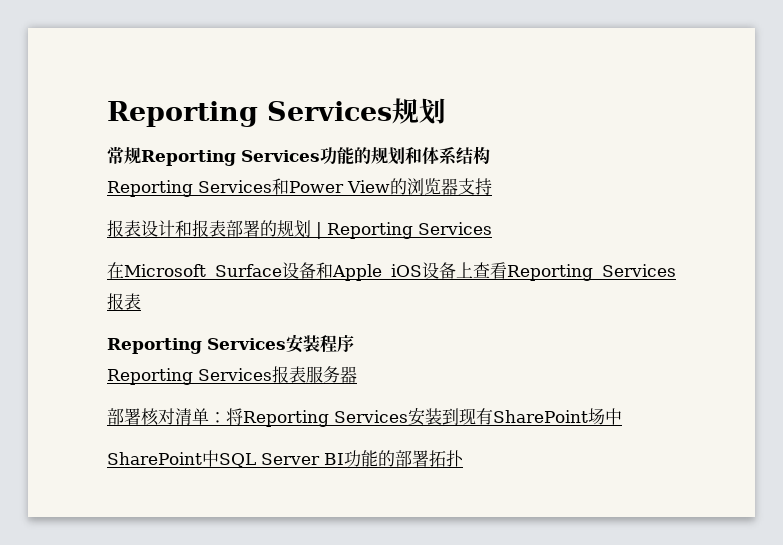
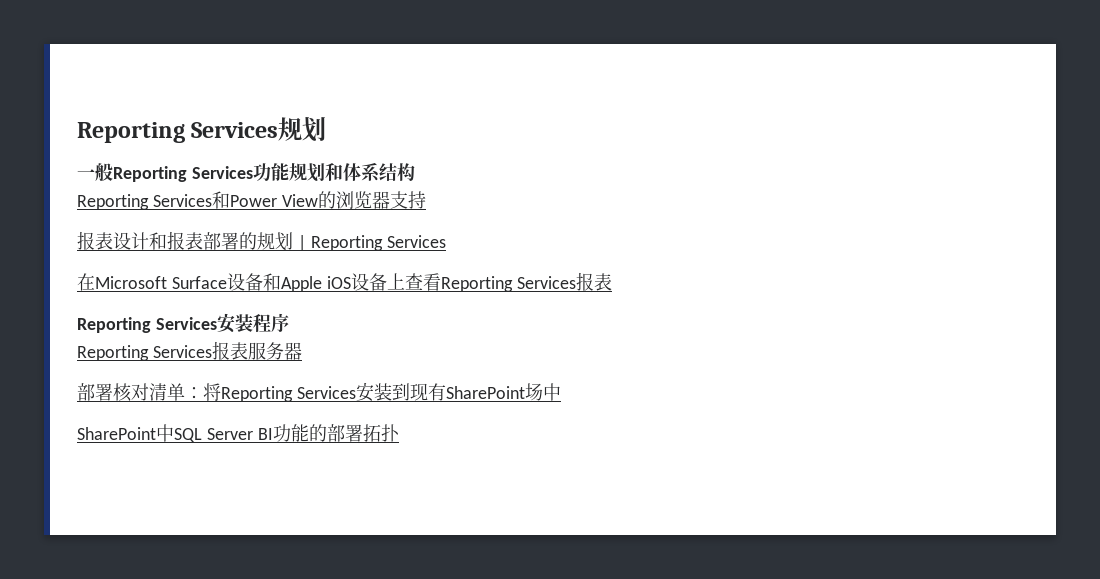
[107,146,141,164] 常规 -> [77,163,113,181] 一般
[354,147,371,164] 的 -> (289, 172) none

